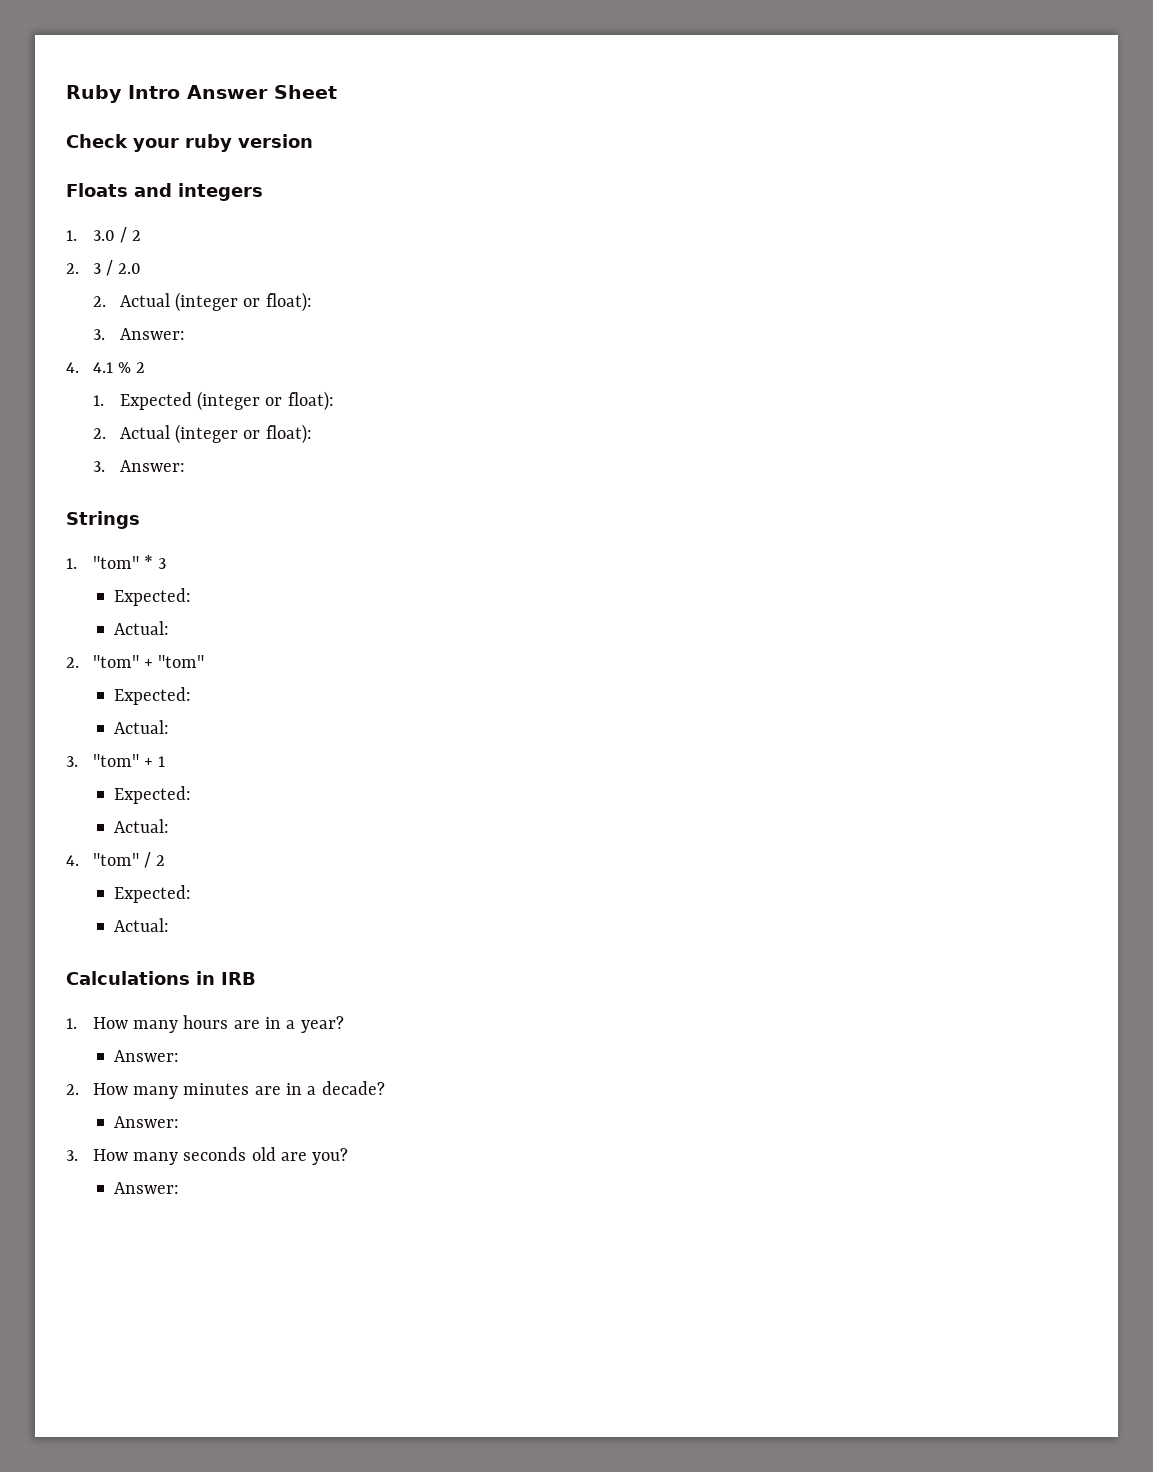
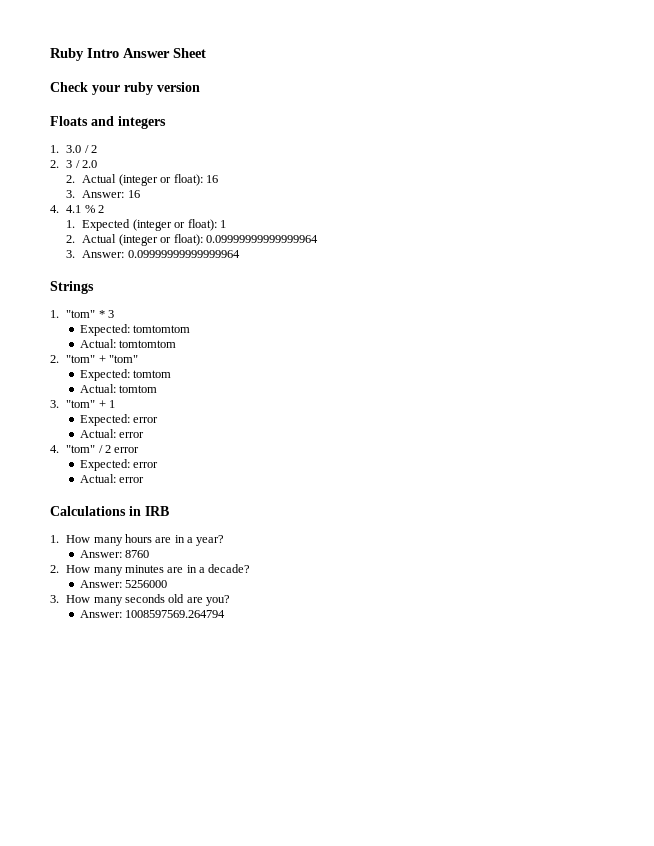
[92,328,185,340] // 3. Answer: -> [205,175,218,183] [66,190,140,198] 16 // 3. Answer: 16
[92,424,312,444] [92,460,185,472] // 2. Actual (integer or float): // 3. Answer: -> [219,220,226,228] [66,234,318,246] [66,250,240,258] 1 // 2. Actual (integer or float): 0.09999999999999964 // 3. Answer: 0.09999999999999964
[114,621,170,635] // Actual: -> [133,325,191,333] [79,339,177,348] tomtomtom // Actual: tomtomtom
[114,720,170,734] // Actual: -> [133,370,172,378] [79,384,158,393] tomtom // Actual: tomtom
[114,819,170,833] // Actual: -> [133,417,159,423] [79,429,145,438] error // Actual: error
[114,885,192,903] [114,918,170,932] // Expected: // Actual: -> [114,447,140,453] [79,459,159,471] [79,474,145,483] error // Expected: error // Actual: error
(180, 1056) none -> [125,550,150,558] 8760
(180, 1122) none -> [125,580,168,588] 5256000
(180, 1188) none -> [125,610,226,618] 1008597569.264794

